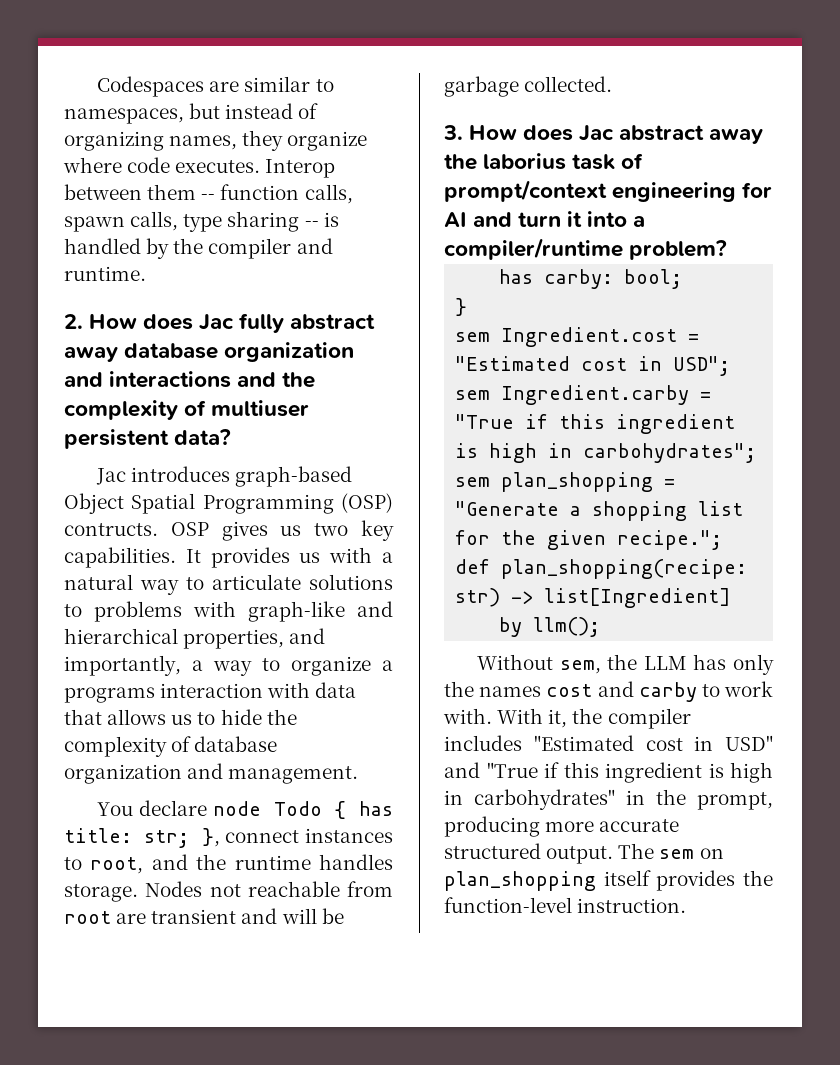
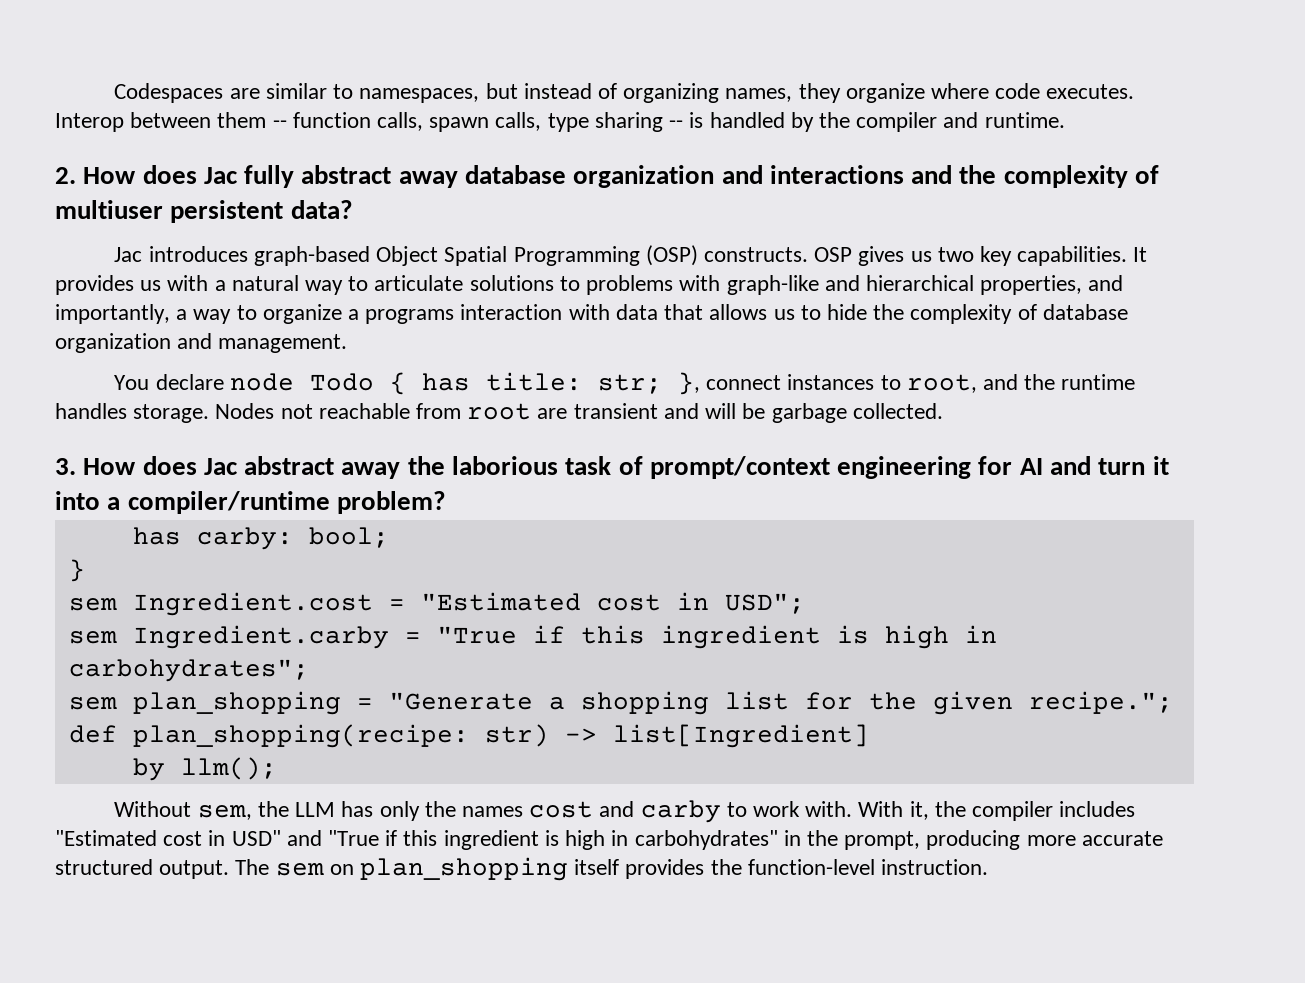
[64,523,158,536] contructs. -> [703,247,808,262] constructs.
[483,153,567,170] laborius -> [452,456,559,475] laborious

